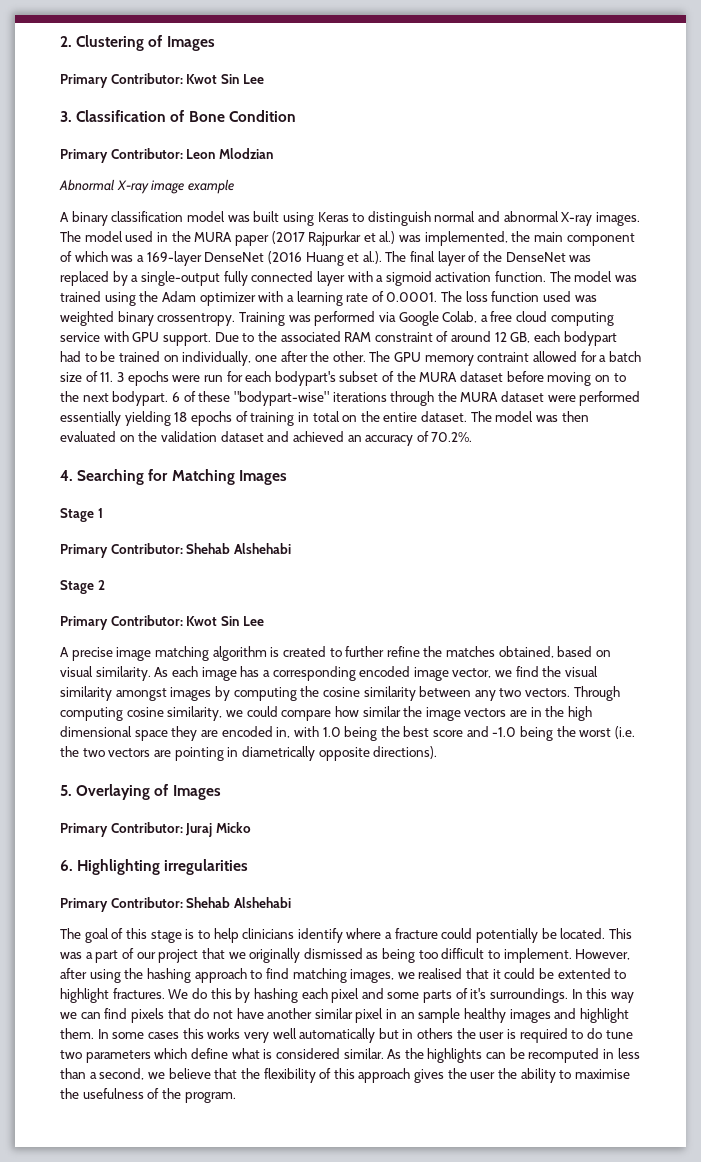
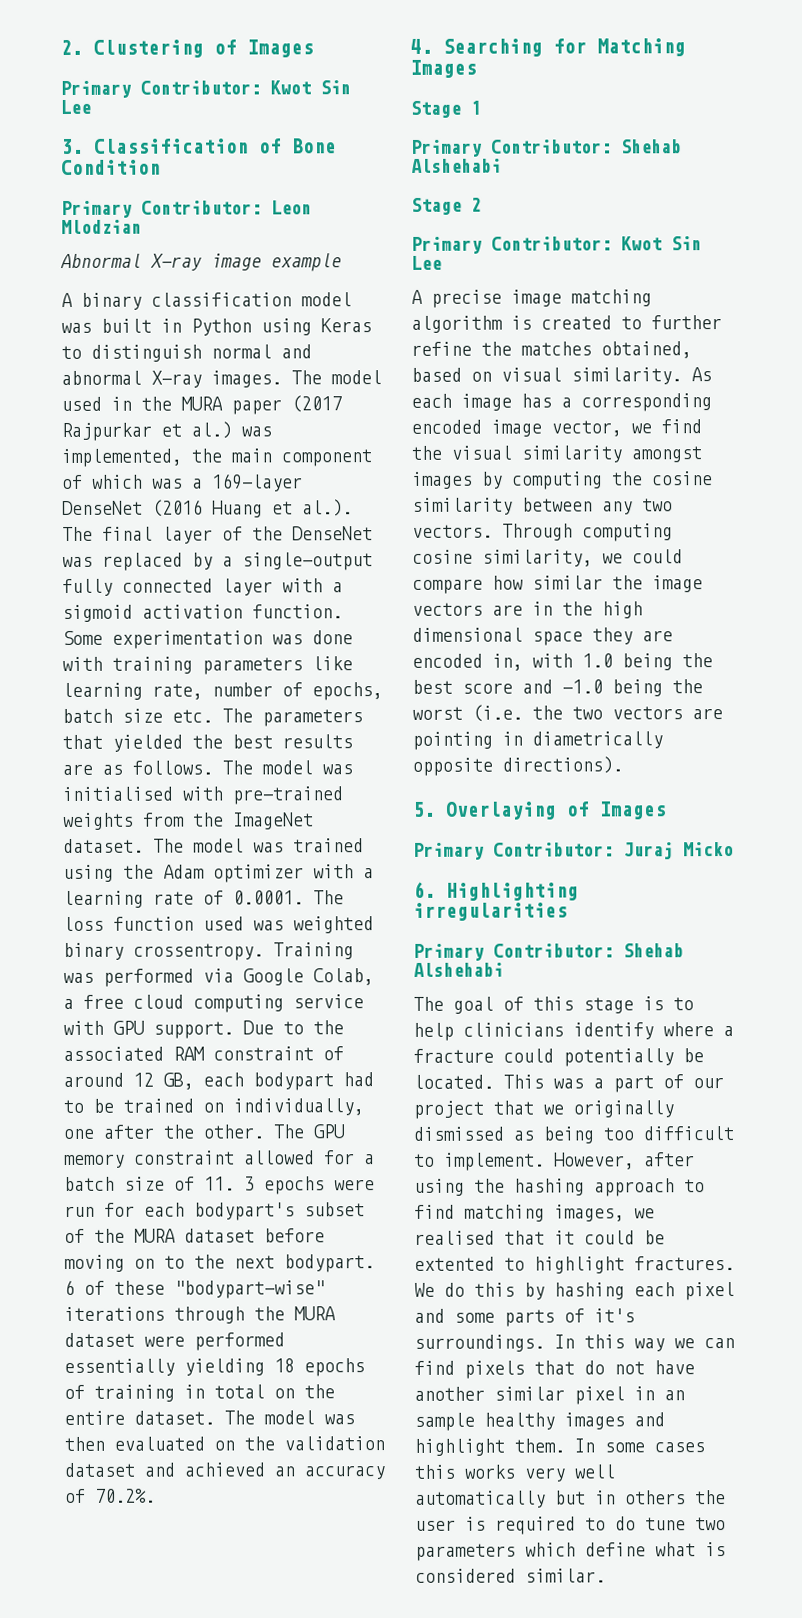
(280, 216) none -> [161,318,252,336] in Python
(547, 276) none -> [62,630,353,649] [62,656,353,675] [62,682,383,701] [62,708,363,727] [62,734,353,752] [62,760,353,776] [62,786,343,805] [63,812,314,831] [63,838,144,854] Some experimentation was done with training parameters like learning rate, number of epochs, batch size etc. The parameters that yielded the best results are as follows. The model was initialised with pre-trained weights from the ImageNet dataset.
[477,352,530,362] contraint -> [134,1150,235,1165] constraint
[387,1048,640,1063] [60,1068,630,1083] [60,1088,236,1103] As the highlights can be recomputed in less than a second, we believe that the flexibility of this approach gives the user the ability to maximise the usefulness of the program. -> (606, 1575) none

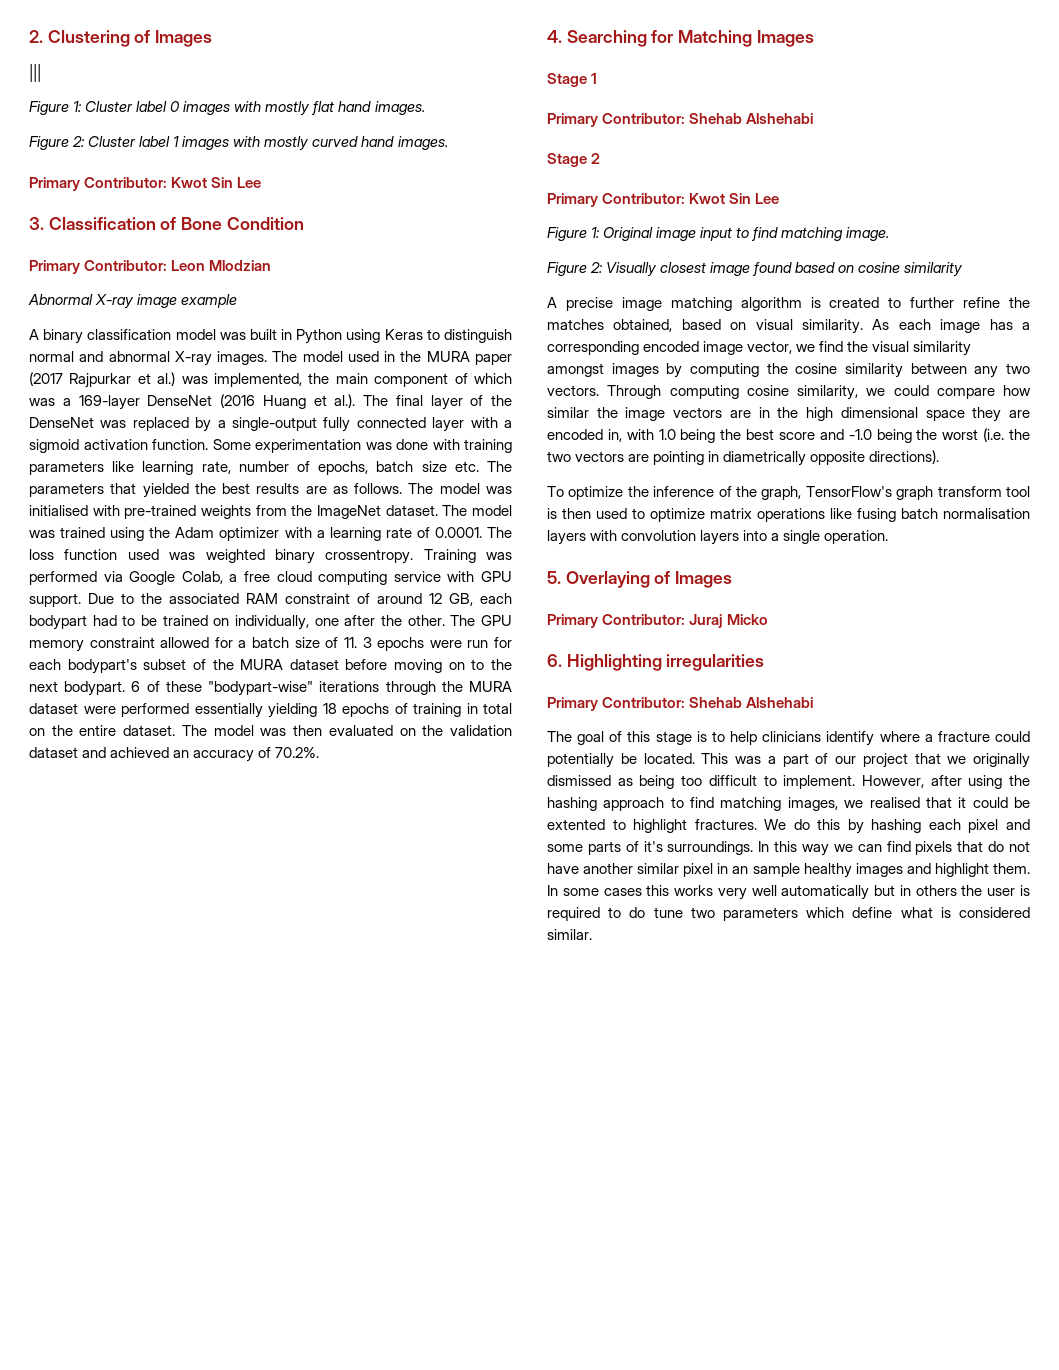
(314, 48) none -> [29,64,41,82] [29,101,425,116] [29,136,448,151] // ||| // Figure 1: Cluster label 0 images with mostly flat hand images. // Figure 2: Cluster label 1 images with mostly curved hand images.
(442, 262) none -> [547,227,890,241] [547,262,964,277] // Figure 1: Original image input to find matching image. // Figure 2: Visually closest image found based on cosine similarity
(623, 765) none -> [547,486,1030,500] [547,508,1030,522] [547,530,889,545] // To optimize the inference of the graph, TensorFlow's graph transform tool is then used to optimize matrix operations like fusing batch normalisation layers with convolution layers into a single operation.

